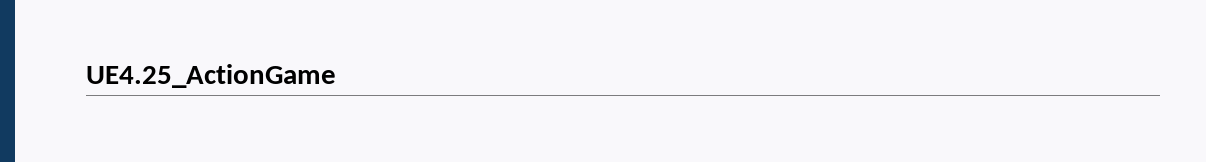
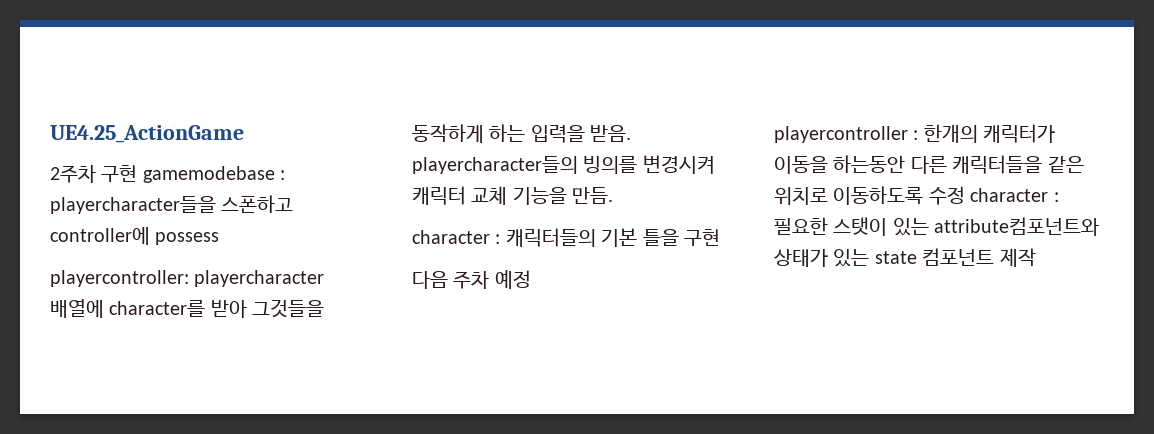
(336, 76) none -> [50,164,286,183] [50,195,294,214] [50,227,220,245] [50,270,325,287] [50,299,325,318] [412,124,632,143] [412,155,715,174] [412,186,614,205] [412,228,720,247] [412,270,531,289] [774,124,1056,143] [774,155,1084,174] [774,186,1059,205] [774,217,1100,236] [774,248,1036,267] // 2주차 구현 gamemodebase : playercharacter들을 스폰하고 controller에 possess // playercontroller: playercharacter 배열에 character를 받아 그것들을 동작하게 하는 입력을 받음. playercharacter들의 빙의를 변경시켜 캐릭터 교체 기능을 만듬. // character : 캐릭터들의 기본 틀을 구현 // 다음 주차 예정 // playercontroller : 한개의 캐릭터가 이동을 하는동안 다른 캐릭터들을 같은 위치로 이동하도록 수정 character : 필요한 스탯이 있는 attribute컴포넌트와 상태가 있는 state 컴포넌트 제작

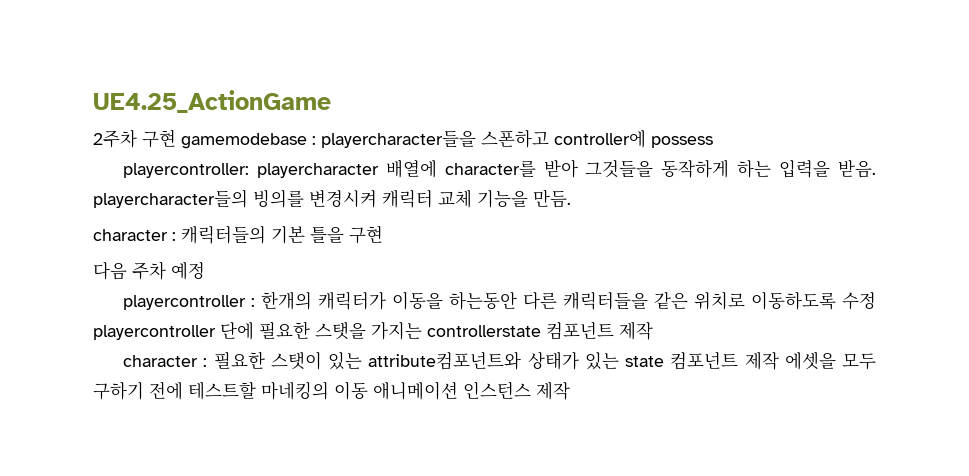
(965, 195) none -> [93,321,653,340] playercontroller 단에 필요한 스탯을 가지는 controllerstate 컴포넌트 제작 //
(1036, 257) none -> [784,352,876,370] [93,381,570,400] 에셋을 모두 구하기 전에 테스트할 마네킹의 이동 애니메이션 인스턴스 제작

